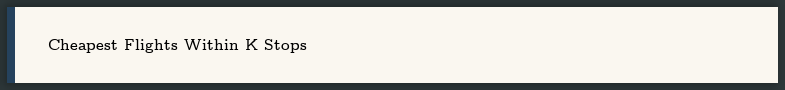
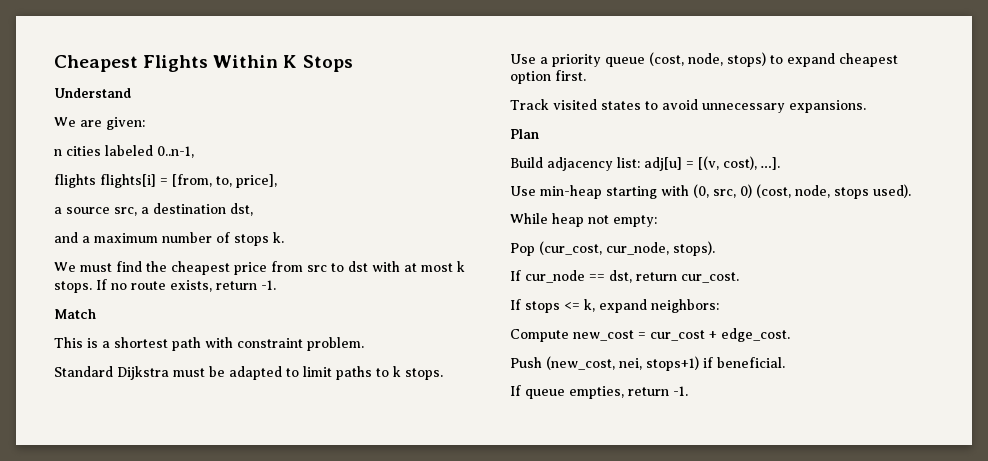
(307, 46) none -> [54,88,131,98] [54,117,145,130] [54,145,194,158] [54,174,277,188] [54,203,253,216] [54,232,284,246] [54,261,465,275] [54,279,276,293] [54,309,96,319] [54,337,364,351] [54,366,443,380] [510,52,898,67] [510,70,586,84] [510,99,866,113] [510,129,539,139] [510,156,780,171] [510,184,911,199] [510,213,657,227] [510,241,715,256] [510,270,739,283] [510,299,719,313] [510,328,790,342] [510,356,785,371] [510,385,688,399] // Understand // We are given: // n cities labeled 0..n-1, // flights flights[i] = [from, to, price], // a source src, a destination dst, // and a maximum number of stops k. // We must find the cheapest price from src to dst with at most k stops. If no route exists, return -1. // Match // This is a shortest path with constraint problem. // Standard Dijkstra must be adapted to limit paths to k stops. // Use a priority queue (cost, node, stops) to expand cheapest option first. // Track visited states to avoid unnecessary expansions. // Plan // Build adjacency list: adj[u] = [(v, cost), …]. // Use min-heap starting with (0, src, 0) (cost, node, stops used). // While heap not empty: // Pop (cur_cost, cur_node, stops). // If cur_node == dst, return cur_cost. // If stops <= k, expand neighbors: // Compute new_cost = cur_cost + edge_cost. // Push (new_cost, nei, stops+1) if beneficial. // If queue empties, return -1.

